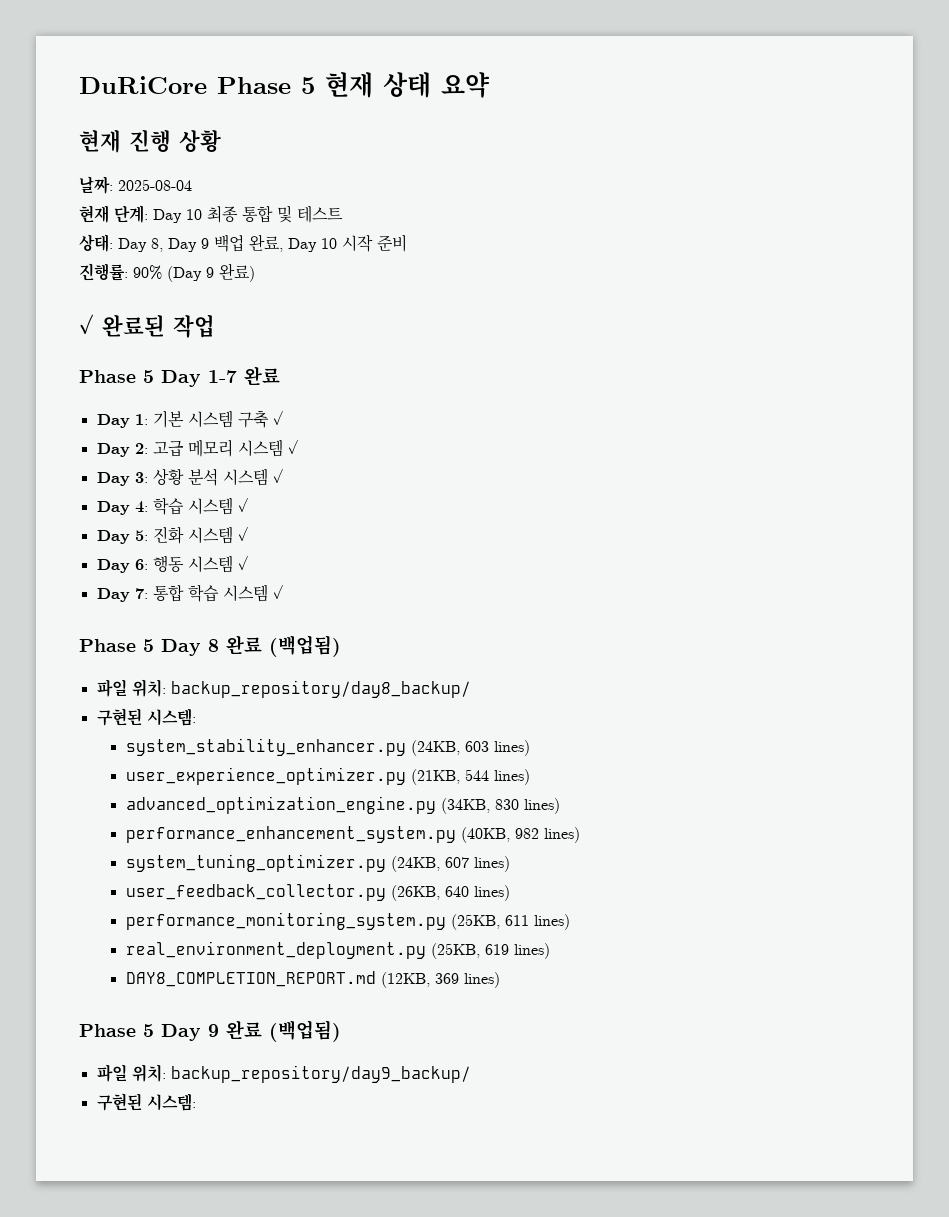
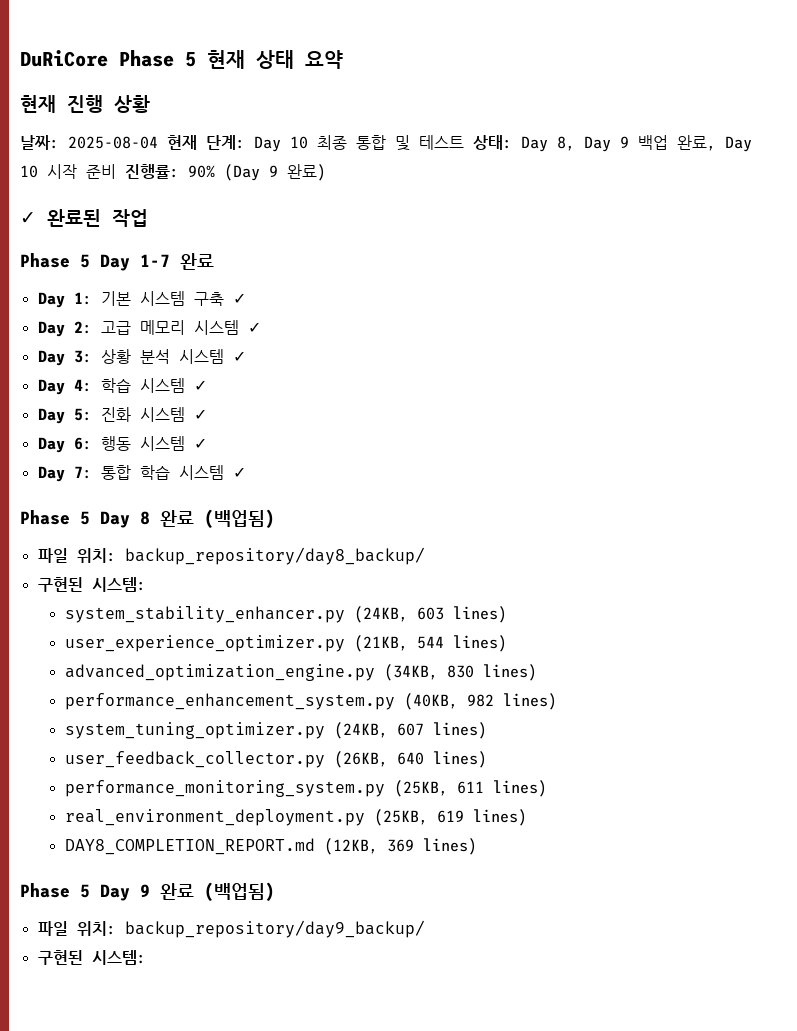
(192, 185) // -> (158, 142) none
(343, 214) // -> (464, 142) none
(407, 243) // -> (116, 171) none

